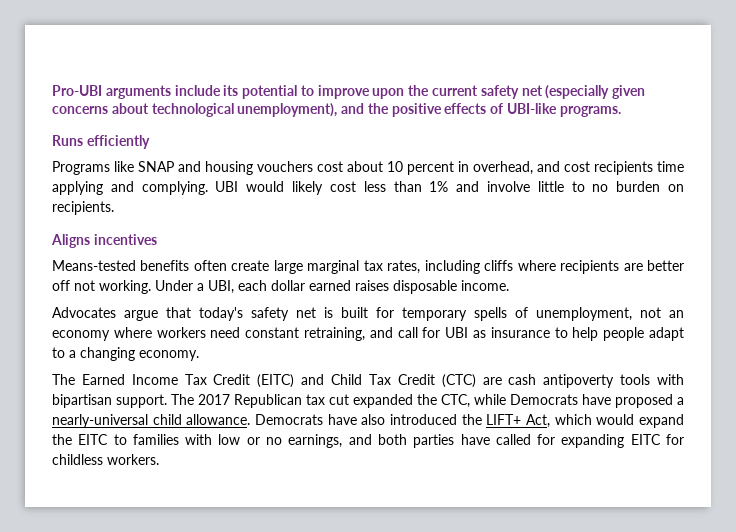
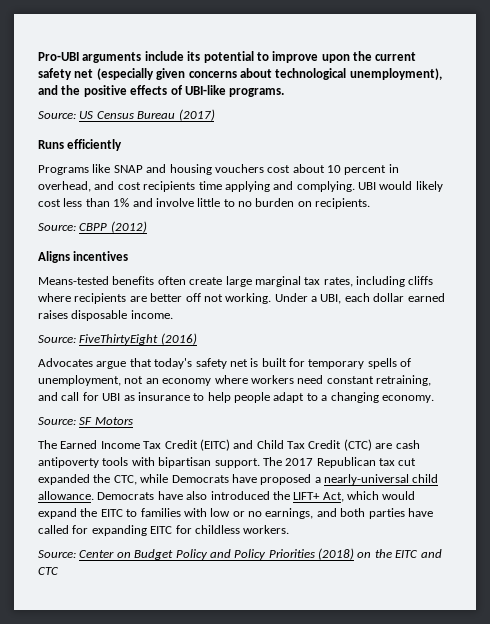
(621, 111) none -> [38,109,215,121] // Source: US Census Bureau (2017)
(114, 208) none -> [38,221,147,233] // Source: CBPP (2012)
(509, 285) none -> [38,333,197,345] // Source: FiveThirtyEight (2016)
(199, 355) none -> [38,417,133,425] // Source: SF Motors
(159, 459) none -> [38,548,442,560] [38,567,59,575] // Source: Center on Budget Policy and Policy Priorities (2018) on the EITC and CTC

